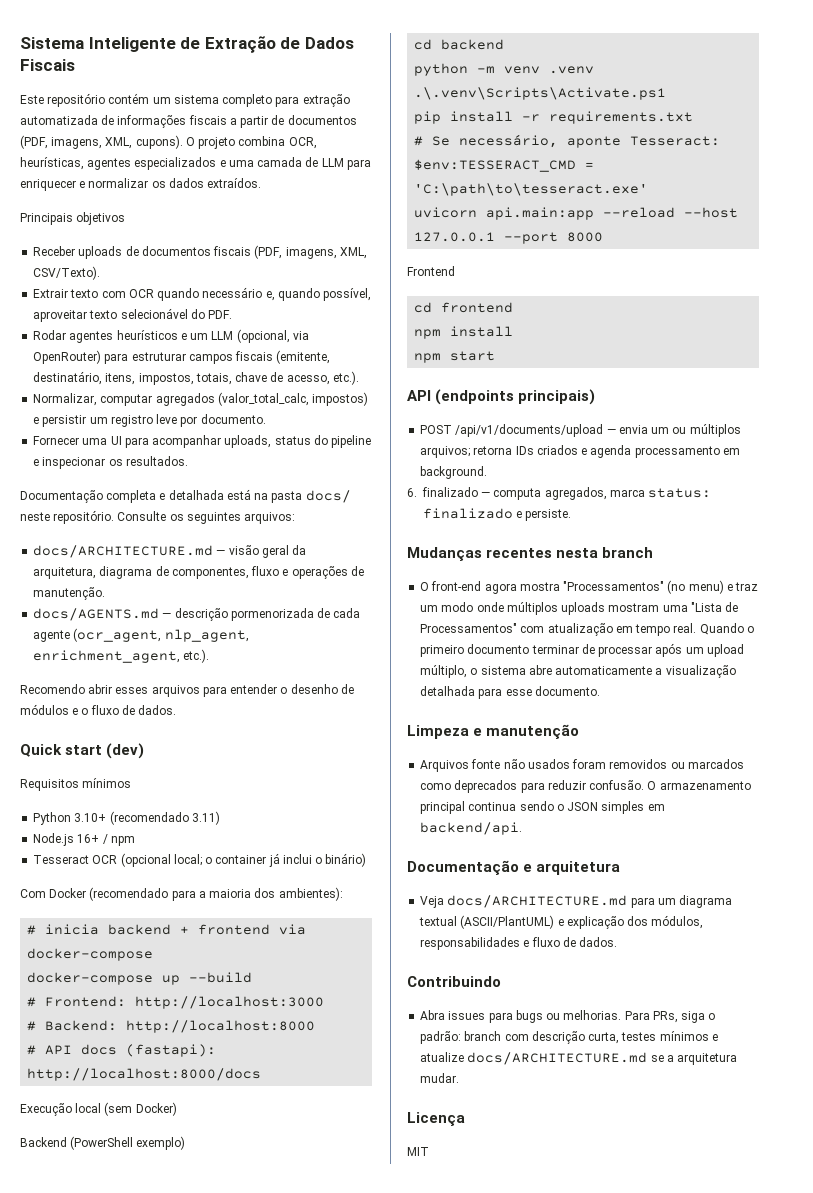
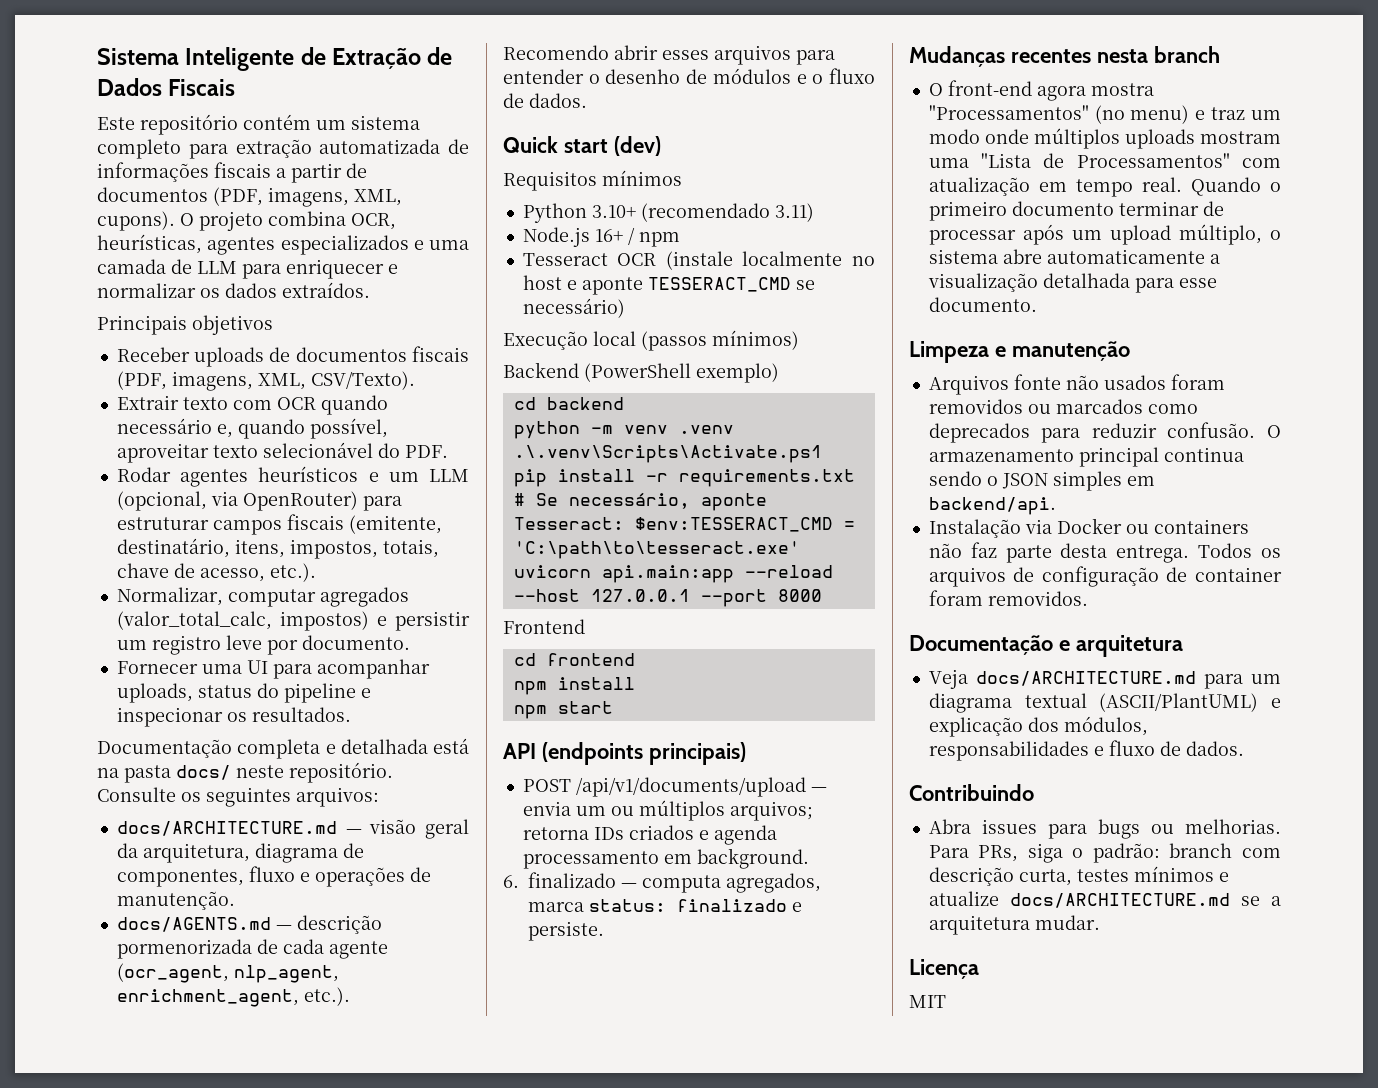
[120,853,367,867] [20,887,343,901] [27,924,307,935] [27,948,154,961] [27,972,253,985] [27,996,325,1009] [27,1020,316,1033] [27,1044,217,1057] [27,1068,262,1081] (opcional local; o container já inclui o binário) // Com Docker (recomendado para a maioria dos ambientes): // # inicia backend + frontend via docker-compose // docker-compose up --build // # Frontend: http://localhost:3000 // # Backend: http://localhost:8000 // # API docs (fastapi): http://localhost:8000/docs -> [665,251,875,270] [522,275,815,295] [522,298,625,318] (instale localmente no host e aponte TESSERACT_CMD se necessário)
[104,1102,177,1116] (sem Docker) -> [641,330,799,351] (passos mínimos)
(523, 828) none -> [928,518,1249,538] [928,542,1281,563] [928,566,1282,587] [928,590,1088,606] // Instalação via Docker ou containers não faz parte desta entrega. Todos os arquivos de configuração de container foram removidos.

